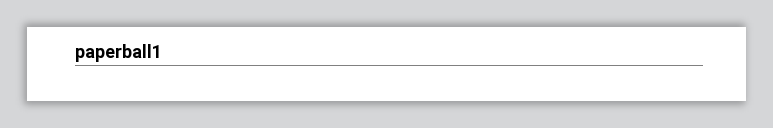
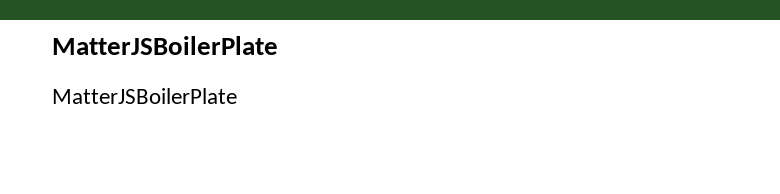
[75,44,162,62] paperball1 -> [52,36,278,55] [52,88,237,104] MatterJSBoilerPlate // MatterJSBoilerPlate

